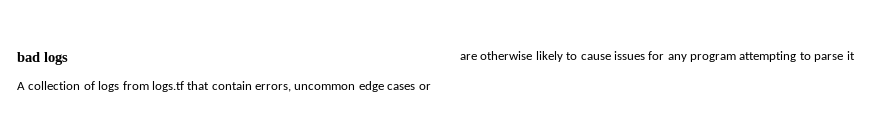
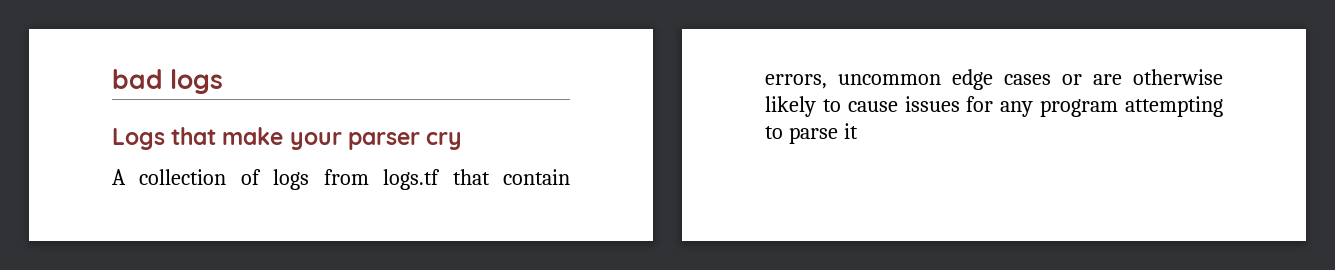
(68, 58) none -> [112,127,463,150] // Logs that make your parser cry

